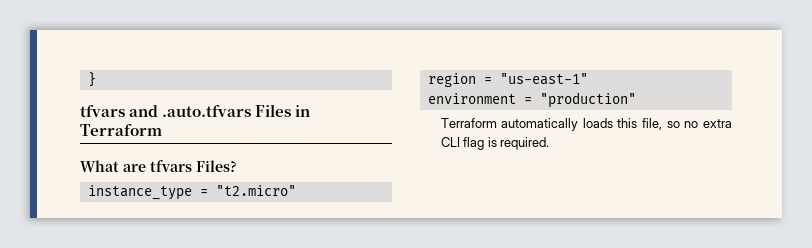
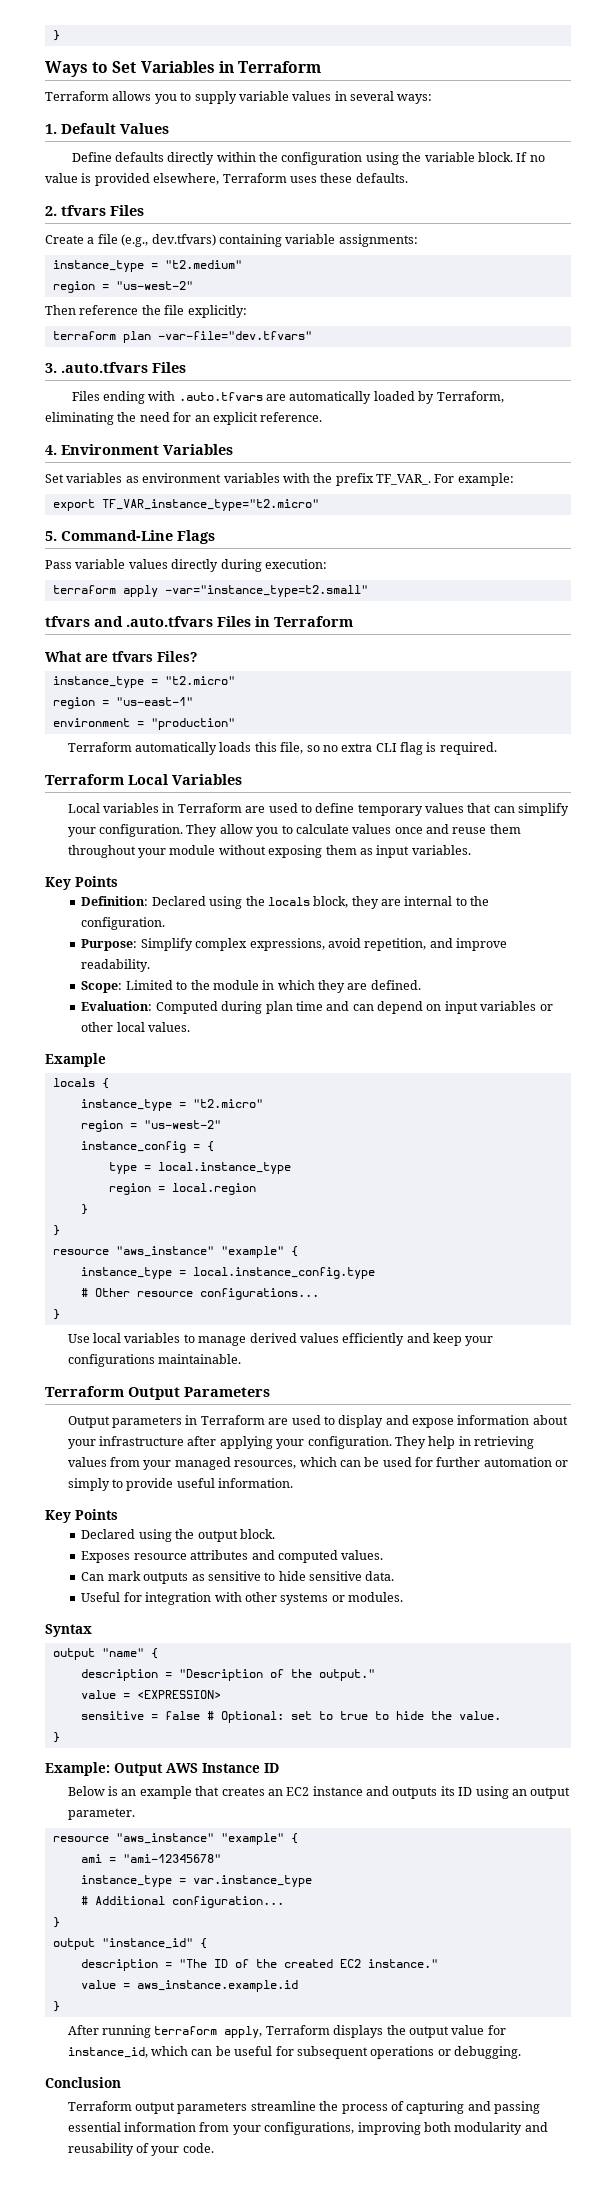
[87,72,96,87] } -> [52,30,60,41] [45,61,321,77] [45,91,433,104] [45,123,169,134] [71,152,545,165] [45,173,408,186] [45,205,144,216] [45,234,418,247] [52,260,242,272] [52,281,193,293] [45,305,247,318] [52,331,312,343] [45,362,186,373] [71,391,504,404] [45,412,323,425] [45,444,233,455] [45,473,514,486] [52,499,319,511] [45,530,215,544] [45,559,327,572] [52,585,368,597] } // Ways to Set Variables in Terraform // Terraform allows you to supply variable values in several ways: // 1. Default Values // Define defaults directly within the configuration using the variable block. If no value is provided elsewhere, Terraform uses these defaults. // 2. tfvars Files // Create a file (e.g., dev.tfvars) containing variable assignments: // instance_type = "t2.medium" // region = "us-west-2" // Then reference the file explicitly: // terraform plan -var-file="dev.tfvars" // 3. .auto.tfvars Files // Files ending with .auto.tfvars are automatically loaded by Terraform, eliminating the need for an explicit reference. // 4. Environment Variables // Set variables as environment variables with the prefix TF_VAR_. For example: // export TF_VAR_instance_type="t2.micro" // 5. Command-Line Flags // Pass variable values directly during execution: // terraform apply -var="instance_type=t2.small"
(550, 143) none -> [45,774,242,785] [67,803,570,816] [67,824,521,837] [67,845,471,858] [45,876,118,890] [81,896,490,909] [81,917,166,930] [81,938,508,951] [81,959,151,972] [81,980,421,993] [81,1001,553,1014] [81,1022,191,1032] [45,1053,106,1067] [52,1078,109,1089] [80,1099,263,1111] [80,1120,221,1132] [80,1141,214,1153] [108,1162,291,1174] [108,1183,256,1195] [80,1204,88,1215] [52,1225,60,1236] [52,1246,298,1258] [80,1267,375,1279] [80,1288,319,1300] [52,1309,60,1320] [67,1333,494,1346] [67,1354,242,1367] [45,1386,270,1400] [67,1415,568,1428] [67,1436,535,1449] [67,1457,569,1470] [67,1478,294,1491] [45,1509,118,1523] [81,1529,275,1542] [81,1550,384,1563] [81,1571,395,1584] [81,1592,404,1605] [45,1624,92,1637] [52,1648,158,1660] [80,1669,375,1681] [80,1690,221,1699] [80,1711,501,1723] [52,1732,60,1743] [45,1762,279,1776] [67,1786,571,1799] [67,1808,135,1820] [52,1833,298,1845] [80,1854,221,1863] [80,1875,312,1887] [80,1896,284,1908] [52,1917,60,1928] [52,1938,207,1950] [80,1959,438,1971] [80,1980,298,1992] [52,2001,60,2012] [67,2025,506,2038] [67,2046,522,2059] [45,2077,121,2088] [67,2101,541,2114] [67,2122,548,2135] [67,2143,214,2156] // Terraform Local Variables // Local variables in Terraform are used to define temporary values that can simplify your configuration. They allow you to calculate values once and reuse them throughout your module without exposing them as input variables. // Key Points // Definition: Declared using the locals block, they are internal to the configuration. // Purpose: Simplify complex expressions, avoid repetition, and improve readability. // Scope: Limited to the module in which they are defined. // Evaluation: Computed during plan time and can depend on input variables or other local values. // Example // locals { // instance_type = "t2.micro" // region = "us-west-2" // instance_config = { // type = local.instance_type // region = local.region // } // } // resource "aws_instance" "example" { // instance_type = local.instance_config.type // # Other resource configurations... // } // Use local variables to manage derived values efficiently and keep your configurations maintainable. // Terraform Output Parameters // Output parameters in Terraform are used to display and expose information about your infrastructure after applying your configuration. They help in retrieving values from your managed resources, which can be used for further automation or simply to provide useful information. // Key Points // Declared using the output block. // Exposes resource attributes and computed values. // Can mark outputs as sensitive to hide sensitive data. // Useful for integration with other systems or modules. // Syntax // output "name" { // description = "Description of the output." // value = <EXPRESSION> // sensitive = false # Optional: set to true to hide the value. // } // Example: Output AWS Instance ID // Below is an example that creates an EC2 instance and outputs its ID using an output parameter. // resource "aws_instance" "example" { // ami = "ami-12345678" // instance_type = var.instance_type // # Additional configuration... // } // output "instance_id" { // description = "The ID of the created EC2 instance." // value = aws_instance.example.id // } // After running terraform apply, Terraform displays the output value for instance_id, which can be useful for subsequent operations or debugging. // Conclusion // Terraform output parameters streamline the process of capturing and passing essential information from your configurations, improving both modularity and reusability of your code.

